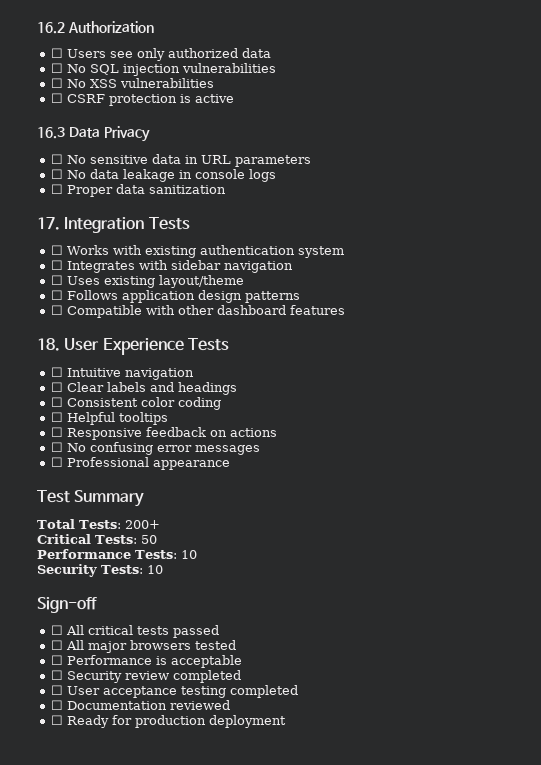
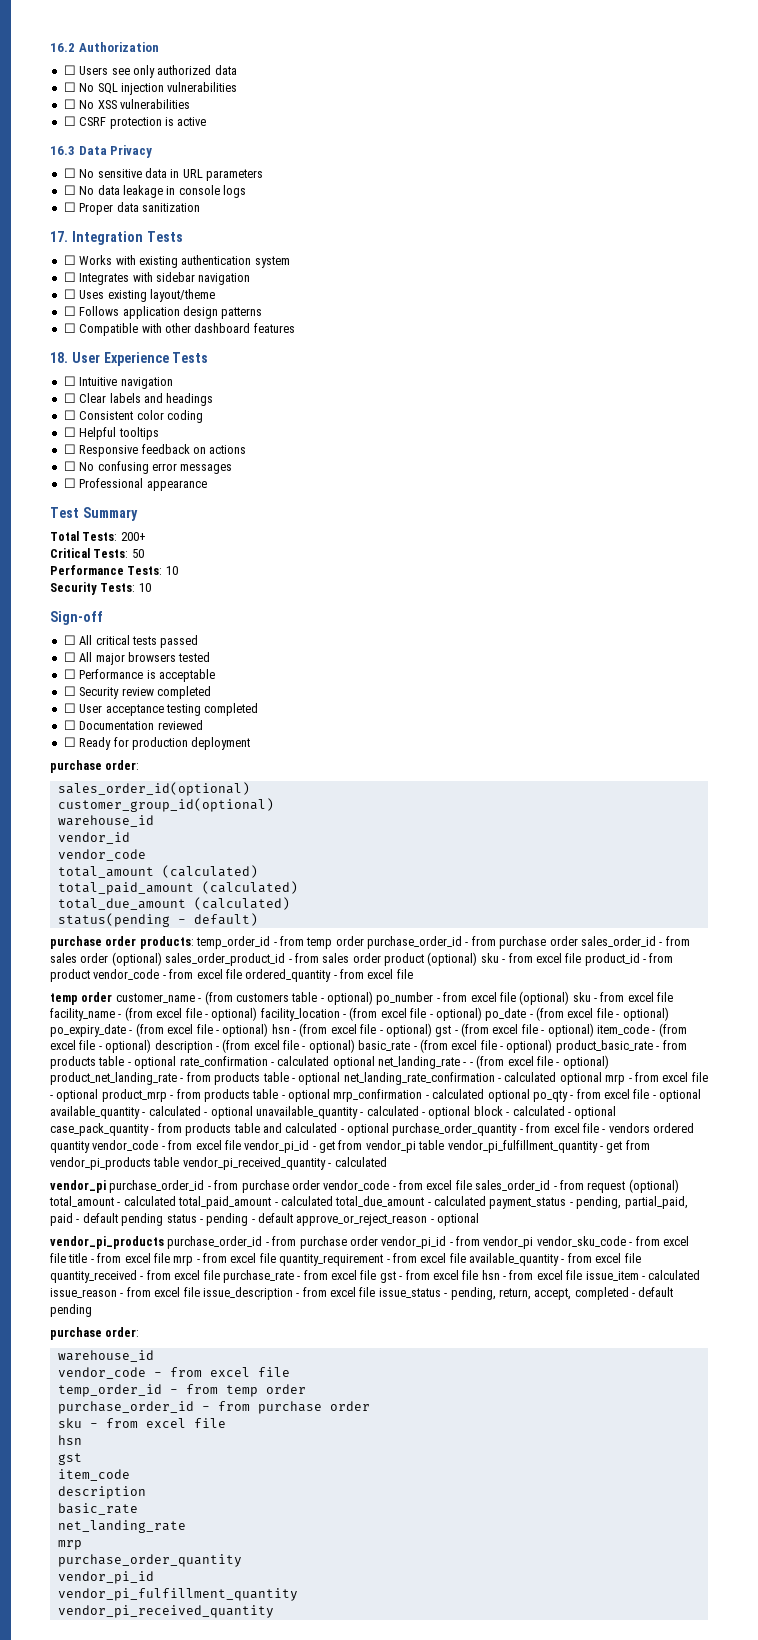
(286, 721) none -> [50,760,140,773] [57,782,250,796] [57,798,274,812] [57,815,154,827] [57,832,130,844] [57,849,146,861] [57,865,258,878] [57,881,298,895] [57,897,290,910] [57,913,258,927] [50,936,690,949] [50,952,674,966] [50,969,413,982] [50,991,674,1005] [50,1007,669,1021] [50,1023,687,1037] [50,1039,687,1053] [50,1055,609,1069] [50,1072,708,1085] [50,1089,702,1102] [50,1106,617,1119] [50,1123,694,1136] [50,1140,650,1153] [50,1157,387,1170] [50,1179,679,1193] [49,1196,688,1209] [50,1213,480,1226] [50,1236,689,1249] [50,1253,641,1266] [50,1270,701,1283] [50,1287,674,1300] [50,1304,92,1317] [50,1327,140,1340] [57,1350,154,1362] [57,1367,290,1379] [57,1384,306,1397] [57,1401,370,1414] [57,1418,226,1428] [57,1435,82,1445] [57,1453,82,1465] [57,1469,130,1481] [57,1486,146,1499] [57,1503,138,1515] [57,1520,186,1533] [57,1540,82,1550] [57,1554,242,1567] [57,1571,154,1584] [57,1588,298,1601] [57,1605,274,1618] // purchase order: // sales_order_id(optional) // customer_group_id(optional) // warehouse_id // vendor_id // vendor_code // total_amount (calculated) // total_paid_amount (calculated) // total_due_amount (calculated) // status(pending - default) // purchase order products: temp_order_id - from temp order purchase_order_id - from purchase order sales_order_id - from sales order (optional) sales_order_product_id - from sales order product (optional) sku - from excel file product_id - from product vendor_code - from excel file ordered_quantity - from excel file // temp order customer_name - (from customers table - optional) po_number - from excel file (optional) sku - from excel file facility_name - (from excel file - optional) facility_location - (from excel file - optional) po_date - (from excel file - optional) po_expiry_date - (from excel file - optional) hsn - (from excel file - optional) gst - (from excel file - optional) item_code - (from excel file - optional) description - (from excel file - optional) basic_rate - (from excel file - optional) product_basic_rate - from products table - optional rate_confirmation - calculated optional net_landing_rate - - (from excel file - optional) product_net_landing_rate - from products table - optional net_landing_rate_confirmation - calculated optional mrp - from excel file - optional product_mrp - from products table - optional mrp_confirmation - calculated optional po_qty - from excel file - optional available_quantity - calculated - optional unavailable_quantity - calculated - optional block - calculated - optional case_pack_quantity - from products table and calculated - optional purchase_order_quantity - from excel file - vendors ordered quantity vendor_code - from excel file vendor_pi_id - get from vendor_pi table vendor_pi_fulfillment_quantity - get from vendor_pi_products table vendor_pi_received_quantity - calculated // vendor_pi purchase_order_id - from purchase order vendor_code - from excel file sales_order_id - from request (optional) total_amount - calculated total_paid_amount - calculated total_due_amount - calculated payment_status - pending, partial_paid, paid - default pending status - pending - default approve_or_reject_reason - optional // vendor_pi_products purchase_order_id - from purchase order vendor_pi_id - from vendor_pi vendor_sku_code - from excel file title - from excel file mrp - from excel file quantity_requirement - from excel file available_quantity - from excel file quantity_received - from excel file purchase_rate - from excel file gst - from excel file hsn - from excel file issue_item - calculated issue_reason - from excel file issue_description - from excel file issue_status - pending, return, accept, completed - default pending // purchase order: // warehouse_id // vendor_code - from excel file // temp_order_id - from temp order // purchase_order_id - from purchase order // sku - from excel file // hsn // gst // item_code // description // basic_rate // net_landing_rate // mrp // purchase_order_quantity // vendor_pi_id // vendor_pi_fulfillment_quantity // vendor_pi_received_quantity

